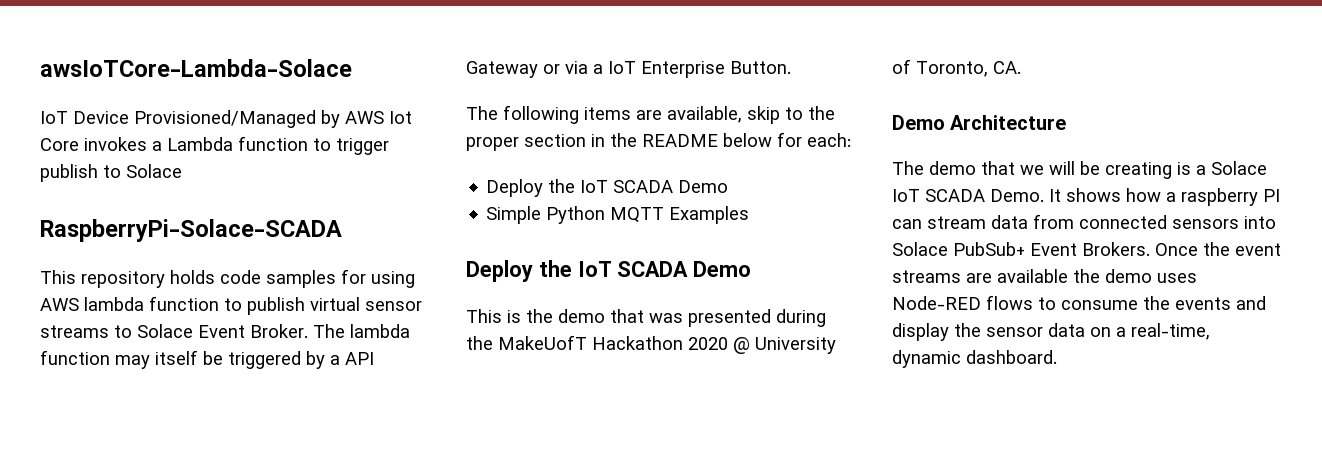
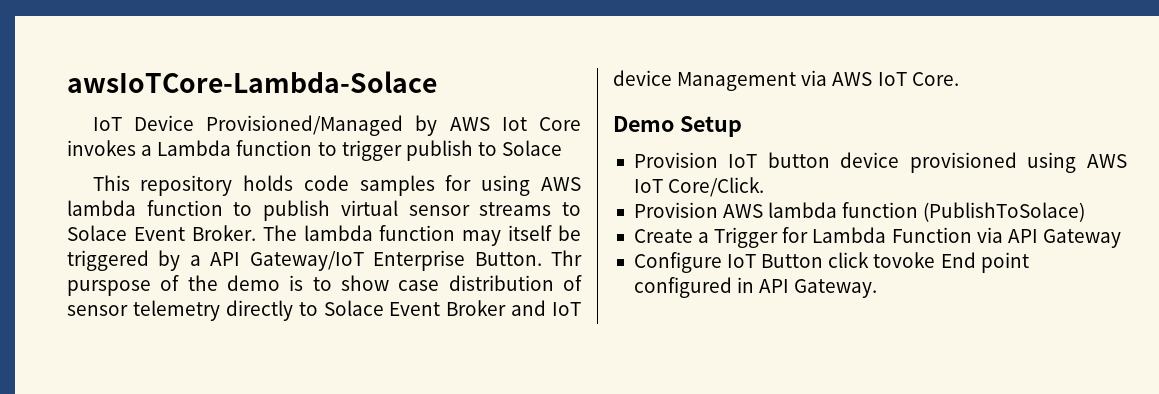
[40,219,342,242] // RaspberryPi-Solace-SCADA -> (563, 148) none
[466,61,791,78] [466,105,835,124] [466,132,851,151] [486,179,729,197] [486,206,750,224] [466,260,752,282] [466,309,826,327] [466,335,836,354] [892,59,1021,77] [892,115,1067,130] [892,161,1267,179] [892,188,1280,206] [892,214,1276,229] [892,242,1281,256] [892,269,1197,283] [892,295,1266,310] [892,323,1210,341] [892,350,1057,368] Gateway or via a IoT Enterprise Button. // The following items are available, skip to the proper section in the README below for each: // Deploy the IoT SCADA Demo // Simple Python MQTT Examples // Deploy the IoT SCADA Demo // This is the demo that was presented during the MakeUofT Hackathon 2020 @ University of Toronto, CA. // Demo Architecture // The demo that we will be creating is a Solace IoT SCADA Demo. It shows how a raspberry PI can stream data from connected sensors into Solace PubSub+ Event Brokers. Once the event streams are available the demo uses Node-RED flows to consume the events and display the sensor data on a real-time, dynamic dashboard. -> [249,250,583,271] [67,275,582,296] [67,300,581,321] [613,70,959,91] [613,116,742,137] [633,152,1127,173] [633,177,765,197] [633,202,1086,222] [633,227,1121,248] [633,252,1029,273] [633,277,878,298] Gateway/IoT Enterprise Button. Thr purspose of the demo is to show case distribution of sensor telemetry directly to Solace Event Broker and IoT device Management via AWS IoT Core. // Demo Setup // Provision IoT button device provisioned using AWS IoT Core/Click. // Provision AWS lambda function (PublishToSolace) // Create a Trigger for Lambda Function via API Gateway // Configure IoT Button click tovoke End point configured in API Gateway.

